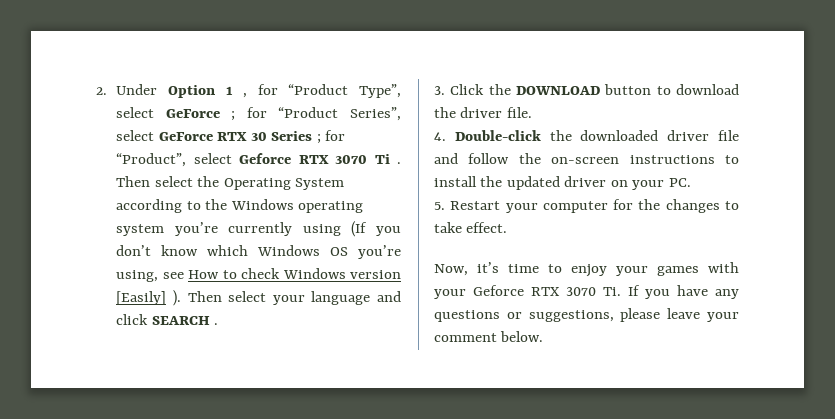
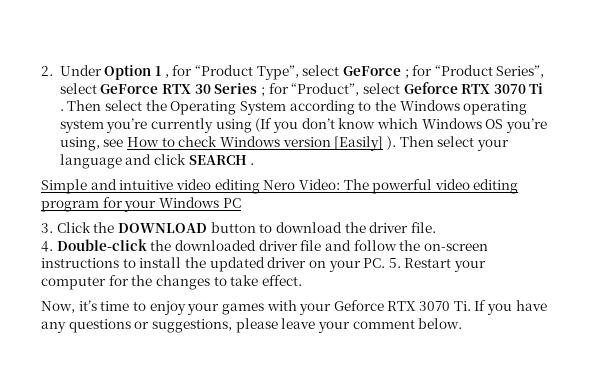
(219, 324) none -> [41,179,519,194] [41,197,241,212] // Simple and intuitive video editing Nero Video: The powerful video editing program for your Windows PC
(691, 182) // -> (386, 263) none

